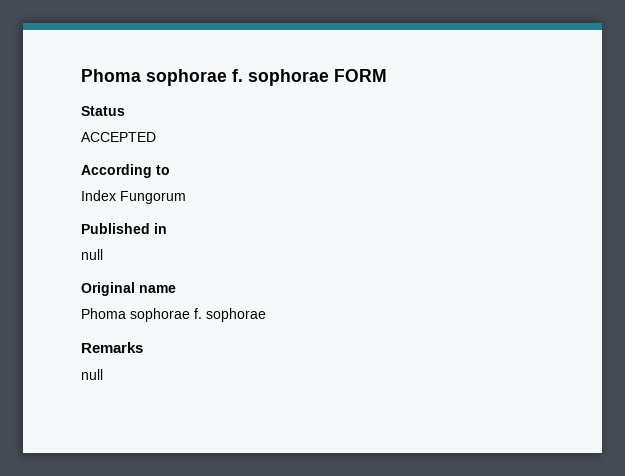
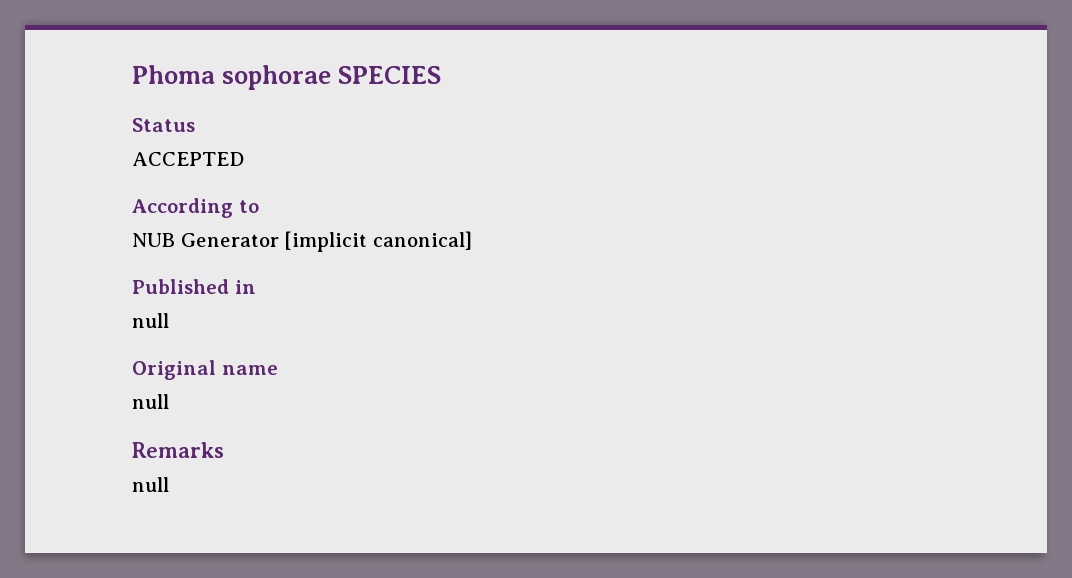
[81,69,387,86] Phoma sophorae f. sophorae FORM -> [132,65,442,90] Phoma sophorae SPECIES
[81,190,186,204] Index Fungorum -> [132,231,472,252] NUB Generator [implicit canonical]
[81,308,266,322] Phoma sophorae f. sophorae -> [132,394,169,409] null

